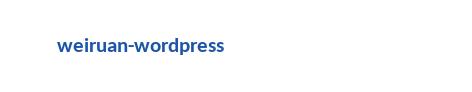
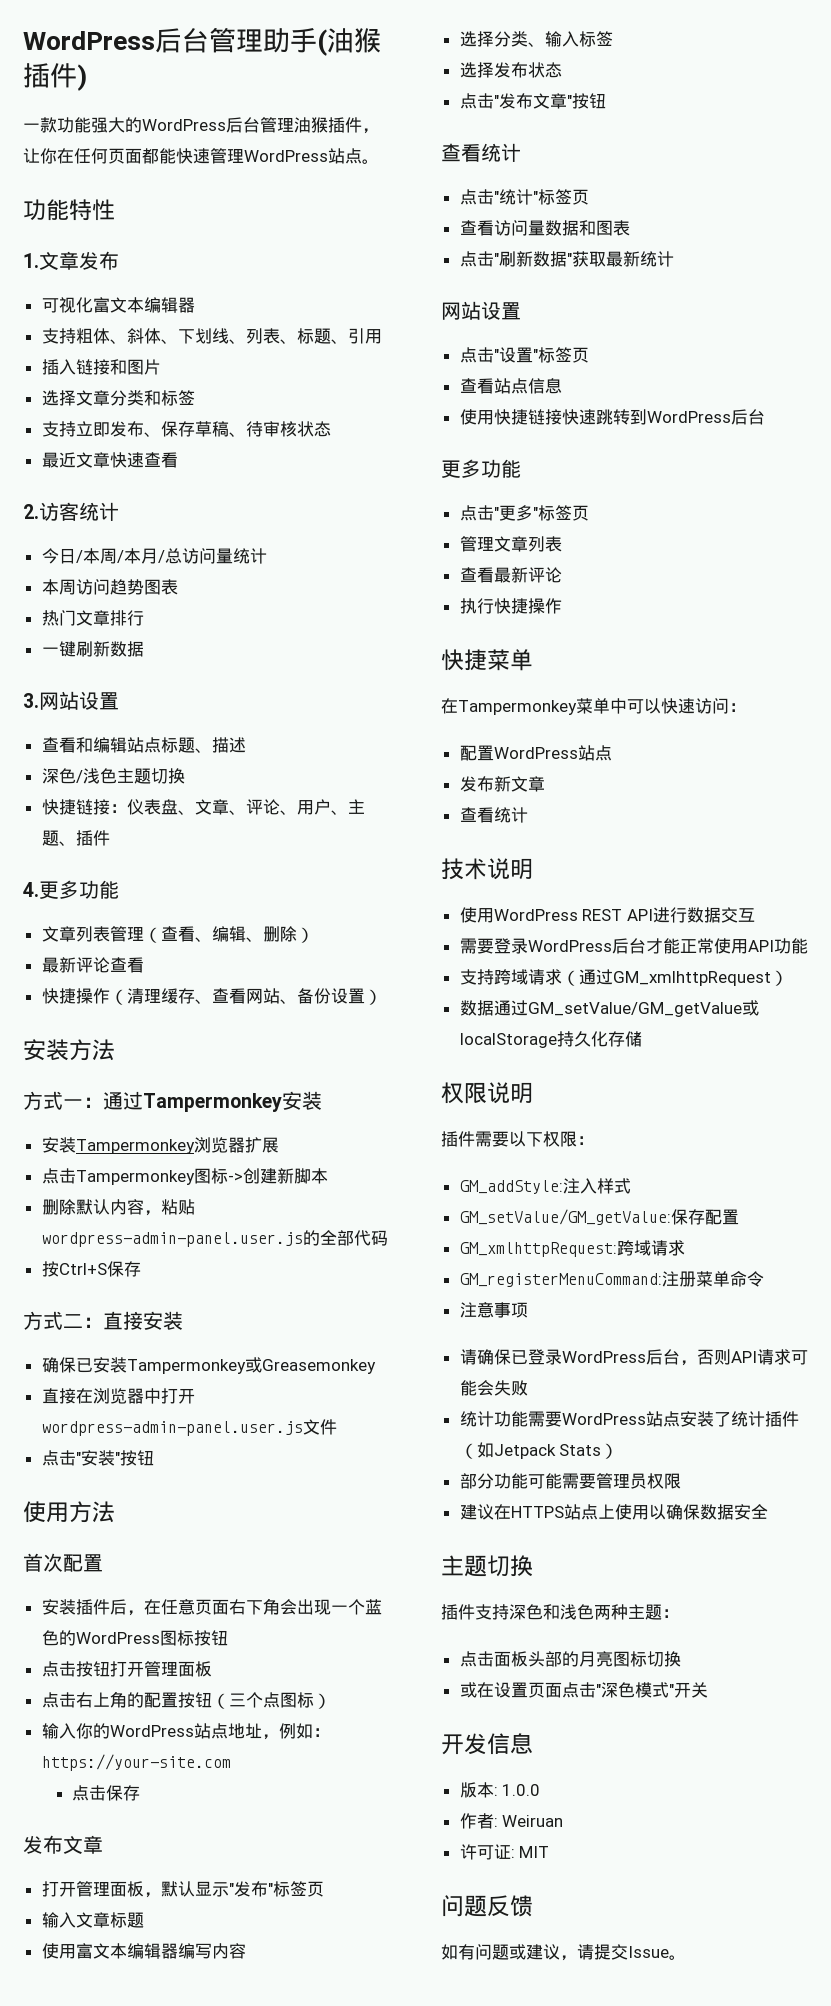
[57,38,224,55] weiruan-wordpress -> [23,27,381,56] [23,63,87,91] [23,117,379,134] [23,148,379,164] [23,199,115,221] [23,251,119,270] [41,297,195,313] [41,328,382,344] [41,359,161,375] [41,390,195,406] [41,421,331,437] [41,452,178,468] [23,502,119,521] [41,548,267,564] [41,579,178,595] [41,610,144,626] [41,641,144,657] [23,691,119,710] [41,737,246,753] [41,768,185,784] [41,799,365,815] [41,830,110,846] [23,880,119,899] [41,926,314,943] [41,957,144,973] [41,988,382,1005] [23,1039,115,1061] [23,1091,322,1112] [41,1137,279,1154] [41,1168,328,1185] [41,1199,195,1216] [41,1230,388,1247] [41,1261,141,1277] [23,1311,183,1330] [41,1357,376,1374] [41,1388,195,1404] [41,1419,337,1436] [41,1450,154,1466] [23,1501,115,1523] [23,1553,103,1572] [41,1598,382,1616] [41,1630,228,1646] [41,1661,212,1677] [41,1691,331,1709] [41,1723,330,1740] [41,1754,231,1771] [72,1785,141,1801] [23,1835,103,1854] [41,1881,324,1898] [41,1912,144,1928] [41,1943,246,1959] [459,31,613,47] [459,62,562,78] [459,93,606,109] [441,143,521,162] [459,189,589,205] [459,220,630,236] [459,251,674,267] [441,301,521,320] [459,347,589,363] [459,378,562,394] [459,409,765,425] [441,459,521,478] [459,505,589,521] [459,536,562,552] [459,567,562,583] [459,598,562,614] [441,649,533,671] [441,698,746,715] [459,745,612,761] [459,776,545,792] [459,807,528,823] [441,858,533,880] [459,907,755,923] [459,938,808,954] [459,969,788,986] [459,1000,759,1017] [459,1031,642,1048] [441,1082,533,1104] [441,1131,594,1147] [459,1178,631,1194] [459,1209,739,1225] [459,1240,685,1257] [459,1271,764,1287] [459,1302,528,1318] [459,1349,808,1366] [459,1380,528,1396] [459,1411,799,1427] [459,1442,619,1459] [459,1473,681,1489] [459,1504,768,1520] [441,1555,533,1577] [441,1604,679,1620] [459,1651,681,1667] [459,1682,708,1698] [441,1733,533,1755] [459,1782,541,1798] [459,1813,564,1829] [459,1844,550,1860] [441,1895,533,1917] [441,1944,686,1961] WordPress后台管理助手(油猴插件) // 一款功能强大的WordPress后台管理油猴插件，让你在任何页面都能快速管理WordPress站点。 // 功能特性 // 1.文章发布 // 可视化富文本编辑器 // 支持粗体、斜体、下划线、列表、标题、引用 // 插入链接和图片 // 选择文章分类和标签 // 支持立即发布、保存草稿、待审核状态 // 最近文章快速查看 // 2.访客统计 // 今日/本周/本月/总访问量统计 // 本周访问趋势图表 // 热门文章排行 // 一键刷新数据 // 3.网站设置 // 查看和编辑站点标题、描述 // 深色/浅色主题切换 // 快捷链接：仪表盘、文章、评论、用户、主题、插件 // 4.更多功能 // 文章列表管理（查看、编辑、删除） // 最新评论查看 // 快捷操作（清理缓存、查看网站、备份设置） // 安装方法 // 方式一：通过Tampermonkey安装 // 安装Tampermonkey浏览器扩展 // 点击Tampermonkey图标->创建新脚本 // 删除默认内容，粘贴wordpress-admin-panel.user.js的全部代码 // 按Ctrl+S保存 // 方式二：直接安装 // 确保已安装Tampermonkey或Greasemonkey // 直接在浏览器中打开wordpress-admin-panel.user.js文件 // 点击"安装"按钮 // 使用方法 // 首次配置 // 安装插件后，在任意页面右下角会出现一个蓝色的WordPress图标按钮 // 点击按钮打开管理面板 // 点击右上角的配置按钮（三个点图标） // 输入你的WordPress站点地址，例如：https://your-site.com // 点击保存 // 发布文章 // 打开管理面板，默认显示"发布"标签页 // 输入文章标题 // 使用富文本编辑器编写内容 // 选择分类、输入标签 // 选择发布状态 // 点击"发布文章"按钮 // 查看统计 // 点击"统计"标签页 // 查看访问量数据和图表 // 点击"刷新数据"获取最新统计 // 网站设置 // 点击"设置"标签页 // 查看站点信息 // 使用快捷链接快速跳转到WordPress后台 // 更多功能 // 点击"更多"标签页 // 管理文章列表 // 查看最新评论 // 执行快捷操作 // 快捷菜单 // 在Tampermonkey菜单中可以快速访问： // 配置WordPress站点 // 发布新文章 // 查看统计 // 技术说明 // 使用WordPress REST API进行数据交互 // 需要登录WordPress后台才能正常使用API功能 // 支持跨域请求（通过GM_xmlhttpRequest） // 数据通过GM_setValue/GM_getValue或localStorage持久化存储 // 权限说明 // 插件需要以下权限： // GM_addStyle:注入样式 // GM_setValue/GM_getValue:保存配置 // GM_xmlhttpRequest:跨域请求 // GM_registerMenuCommand:注册菜单命令 // 注意事项 // 请确保已登录WordPress后台，否则API请求可能会失败 // 统计功能需要WordPress站点安装了统计插件（如Jetpack Stats） // 部分功能可能需要管理员权限 // 建议在HTTPS站点上使用以确保数据安全 // 主题切换 // 插件支持深色和浅色两种主题： // 点击面板头部的月亮图标切换 // 或在设置页面点击"深色模式"开关 // 开发信息 // 版本: 1.0.0 // 作者: Weiruan // 许可证: MIT // 问题反馈 // 如有问题或建议，请提交Issue。

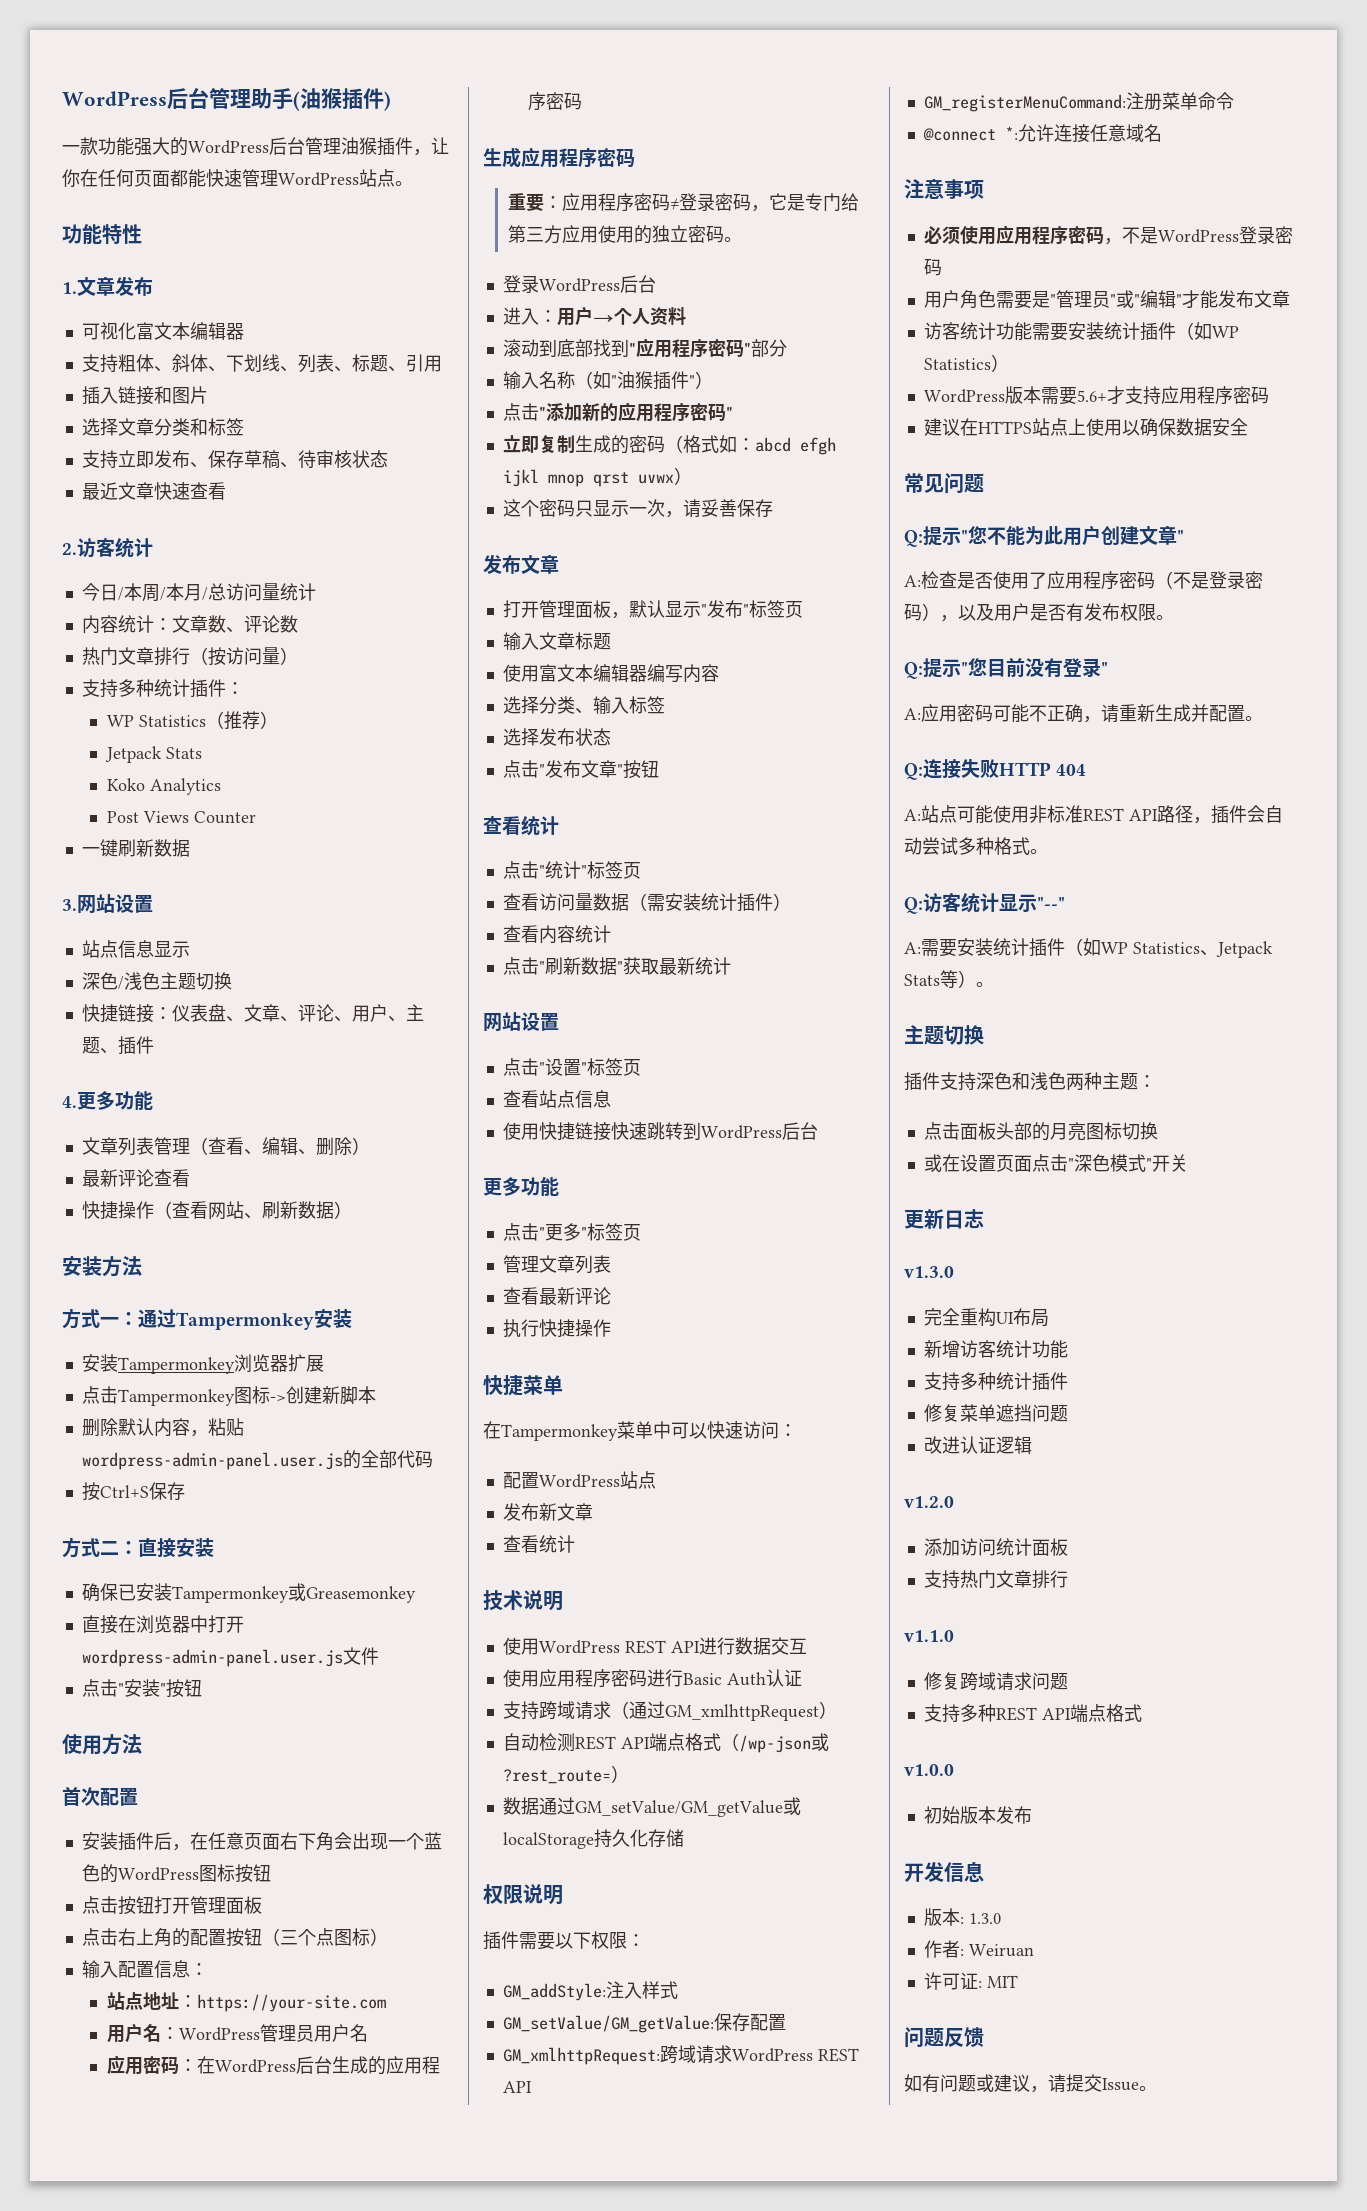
[41,579,178,595] [41,610,144,626] 本周访问趋势图表 // 热门文章排行 -> [81,615,298,634] [81,647,298,666] [81,679,244,698] [106,711,278,730] [104,746,202,763] [106,778,221,795] [106,811,256,824] 内容统计：文章数、评论数 // 热门文章排行（按访问量） // 支持多种统计插件： // WP Statistics（推荐） // Jetpack Stats // Koko Analytics // Post Views Counter
[41,737,246,753] 查看和编辑站点标题、描述 -> [81,940,190,958] 站点信息显示
[126,988,212,1004] 清理缓存、 -> (172, 1210) none
[296,988,365,1004] 备份设置 -> [261,1201,334,1219] 刷新数据
[75,1723,194,1739] 你的WordPress -> [117,1960,208,1978] 配置信息： //
[261,1723,313,1740] ，例如 -> (179, 2001) none
[72,1785,107,1801] 点击 -> [106,2023,368,2043] [106,2055,440,2075] [527,92,582,111] [483,147,635,168] [507,193,859,212] [507,225,742,244] [502,275,656,293] [502,306,686,326] [502,338,787,358] [502,371,713,390] [502,402,733,422] [502,435,836,455] [502,467,692,487] [502,499,737,518] 用户名：WordPress管理员用户名 // 应用密码：在WordPress后台生成的应用程序密码 // 生成应用程序密码 // 重要：应用程序密码≠登录密码，它是专门给第三方应用使用的独立密码。 // 登录WordPress后台 // 进入：用户→个人资料 // 滚动到底部找到"应用程序密码"部分 // 输入名称（如"油猴插件"） // 点击"添加新的应用程序密码" // 立即复制生成的密码（格式如：abcd efgh ijkl mnop qrst uvwx） // 这个密码只显示一次，请妥善
[578,220,630,236] 和图表 -> [628,893,791,912] [502,925,611,944] （需安装统计插件） // 查看内容统计
[459,938,808,954] 需要登录WordPress后台才能正常使用API功能 -> [502,1669,802,1688] 使用应用程序密码进行Basic Auth认证
(788, 978) none -> [502,1733,829,1753] [502,1765,629,1784] // 自动检测REST API端点格式（/wp-json或?rest_route=）
(685, 1248) none -> [731,2048,859,2062] [502,2081,532,2093] WordPress REST API
[459,1302,528,1318] [459,1349,808,1366] [459,1380,528,1396] [459,1411,799,1427] [459,1442,619,1459] [459,1473,681,1489] 注意事项 // 请确保已登录WordPress后台，否则API请求可能会失败 // 统计功能需要WordPress站点安装了统计插件（如Jetpack Stats） // 部分功能可能需要管理员权限 -> [922,124,1162,143] [904,179,984,199] [923,225,1293,245] [923,259,942,276] [923,290,1290,309] [923,322,1239,341] [923,354,1009,372] [923,386,1269,405] @connect *:允许连接任意域名 // 注意事项 // 必须使用应用程序密码，不是WordPress登录密码 // 用户角色需要是"管理员"或"编辑"才能发布文章 // 访客统计功能需要安装统计插件（如WP Statistics） // WordPress版本需要5.6+才支持应用程序密码
(768, 1511) none -> [904,473,984,494] [904,525,1184,547] [904,571,1263,590] [904,603,1174,622] [904,658,1108,679] [904,704,1263,723] [904,759,1087,780] [904,805,1283,824] [904,837,1048,855] [904,892,1065,914] [904,938,1273,958] [904,970,994,988] // 常见问题 // Q:提示"您不能为此用户创建文章" // A:检查是否使用了应用程序密码（不是登录密码），以及用户是否有发布权限。 // Q:提示"您目前没有登录" // A:应用密码可能不正确，请重新生成并配置。 // Q:连接失败HTTP 404 // A:站点可能使用非标准REST API路径，插件会自动尝试多种格式。 // Q:访客统计显示"--" // A:需要安装统计插件（如WP Statistics、Jetpack Stats等）。
(708, 1690) none -> [904,1209,984,1229] [904,1266,954,1278] [923,1308,1049,1327] [923,1340,1068,1359] [923,1372,1068,1391] [923,1404,1068,1422] [923,1436,1032,1454] [904,1496,954,1508] [923,1538,1068,1556] [923,1570,1068,1589] [904,1630,954,1642] [923,1672,1068,1691] [923,1704,1142,1723] [904,1764,954,1776] [923,1806,1032,1824] // 更新日志 // v1.3.0 // 完全重构UI布局 // 新增访客统计功能 // 支持多种统计插件 // 修复菜单遮挡问题 // 改进认证逻辑 // v1.2.0 // 添加访问统计面板 // 支持热门文章排行 // v1.1.0 // 修复跨域请求问题 // 支持多种REST API端点格式 // v1.0.0 // 初始版本发布
[502,1784,541,1796] 1.0.0 -> [968,1913,1001,1924] 1.3.0

